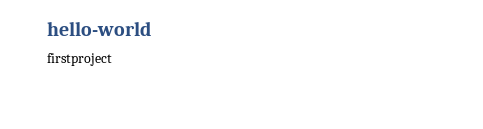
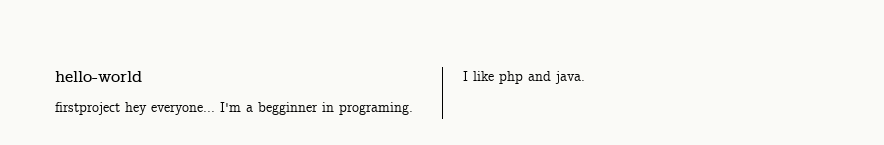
(112, 59) none -> [125,102,413,115] [463,71,585,84] hey everyone... I'm a begginner in programing. I like php and java.

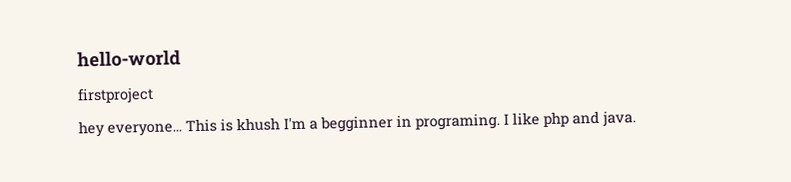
(120, 108) none -> (154, 95) //
(215, 109) none -> [185,117,280,133] This is khush

